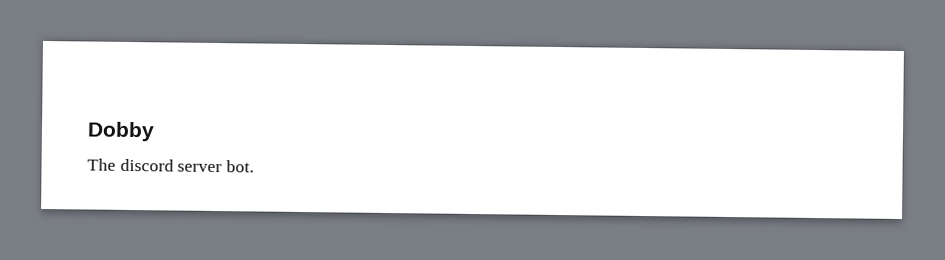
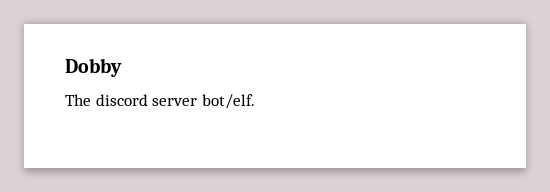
[226,160,255,173] bot. -> [201,94,255,109] bot/elf.

